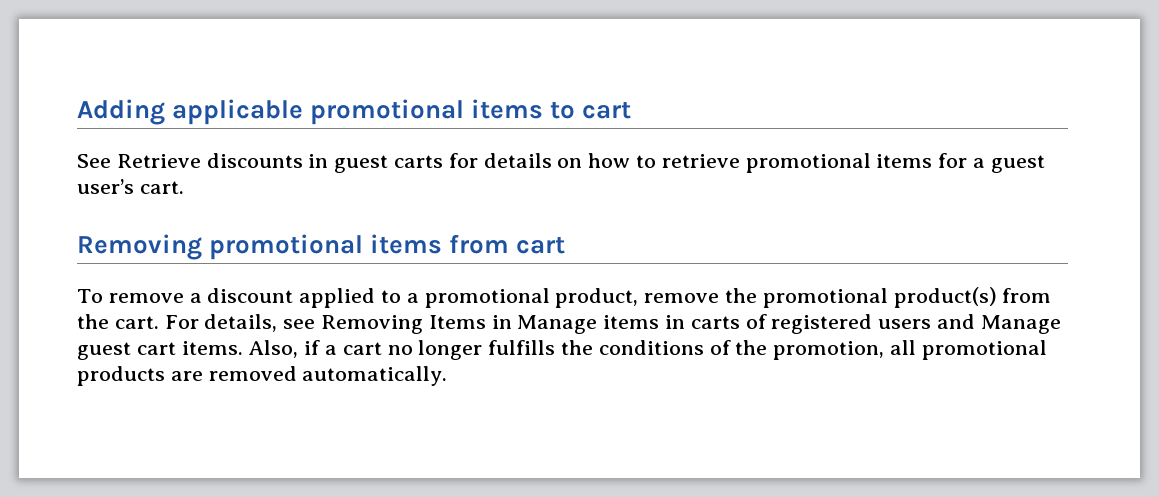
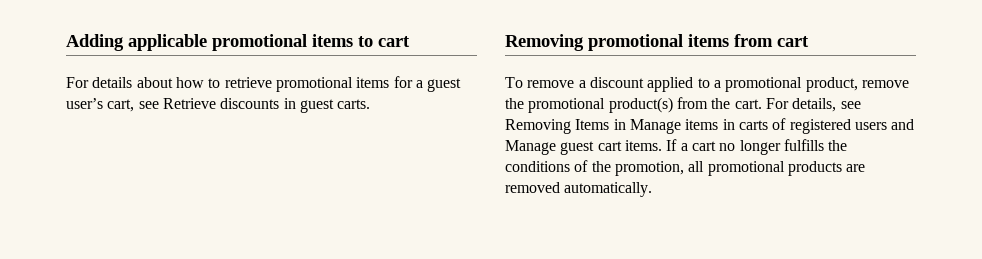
[77,153,583,173] See Retrieve discounts in guest carts for details on -> [66,77,173,88] For details about
[139,181,184,194] cart. -> [107,98,371,113] cart, see Retrieve discounts in guest carts.
[248,340,321,358] Also, if -> [666,139,678,151] If

